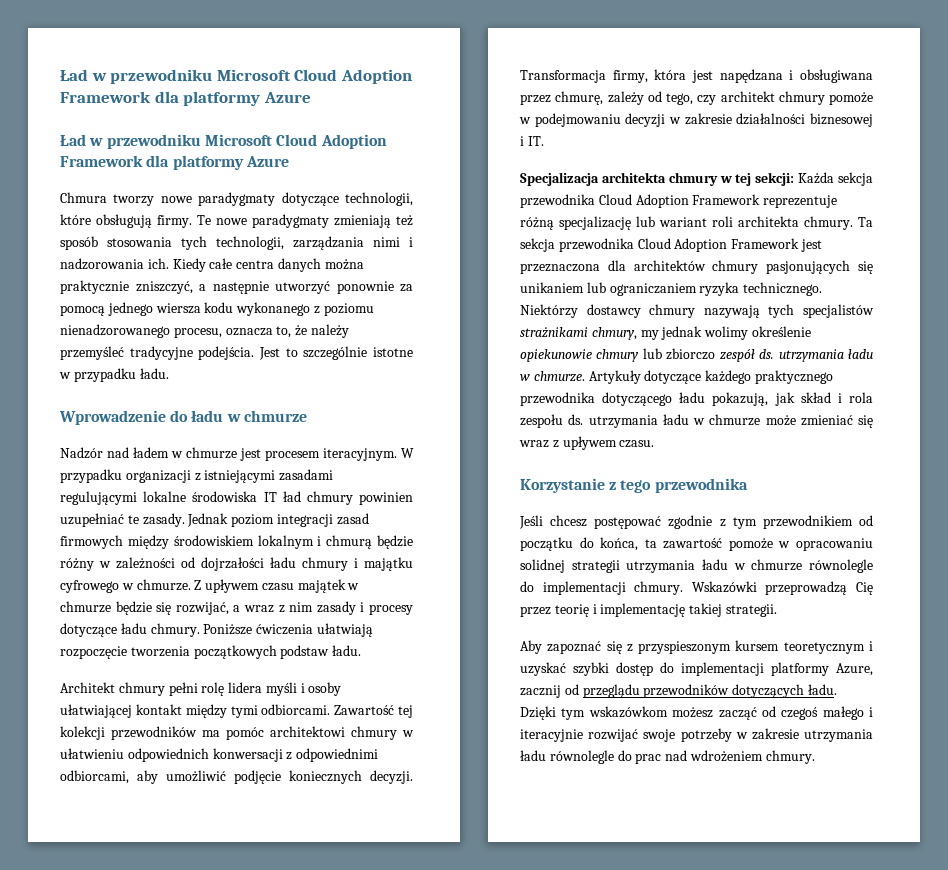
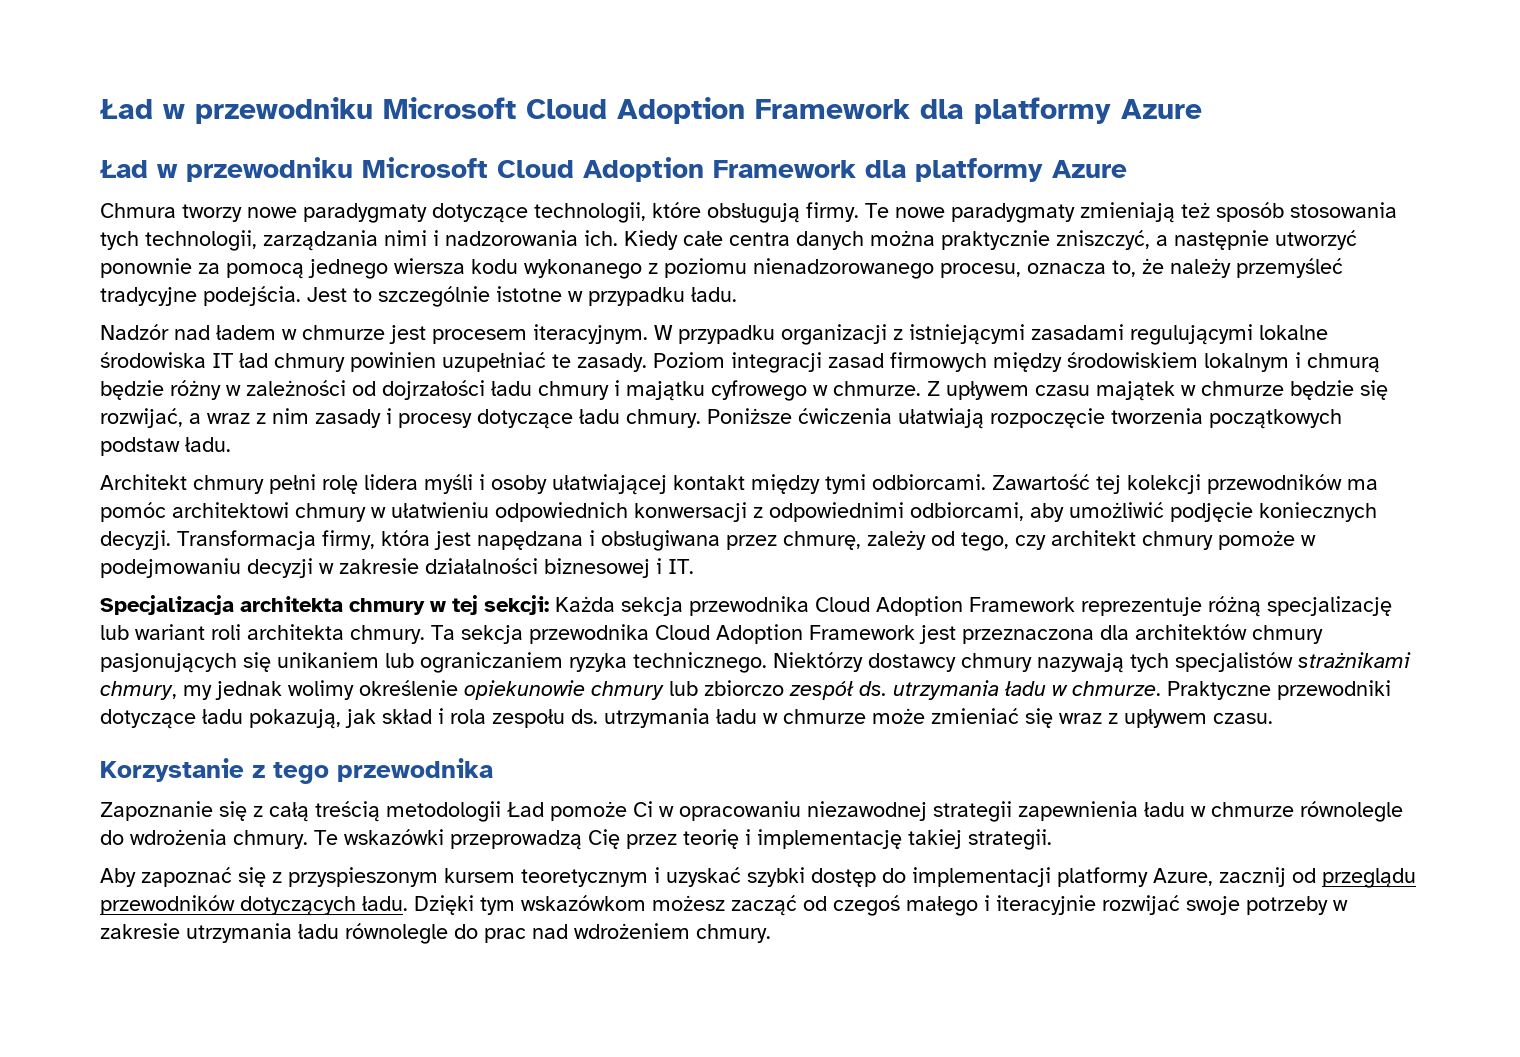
[59,410,307,425] // Wprowadzenie do ładu w chmurze -> (737, 294) none
[187,513,275,527] Jednak poziom -> [653,352,725,368] Poziom
[588,370,833,384] [520,392,673,406] Artykuły dotyczące każdego praktycznego przewodnika dotyczącego -> [1167,680,1391,700] [100,709,196,729] Praktyczne przewodniki dotyczące
[519,515,873,529] [520,537,873,551] [520,559,696,573] Jeśli chcesz postępować zgodnie z tym przewodnikiem od początku do końca, ta zawartość pomoże w opracowaniu solidnej strategii utrzymania -> [100,801,1138,822] Zapoznanie się z całą treścią metodologii Ład pomoże Ci w opracowaniu niezawodnej strategii zapewnienia
[542,581,757,595] implementacji chmury. Wskazówki -> [130,829,444,849] wdrożenia chmury. Te wskazówki

